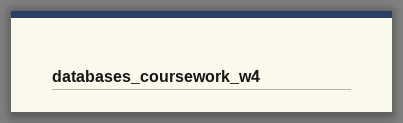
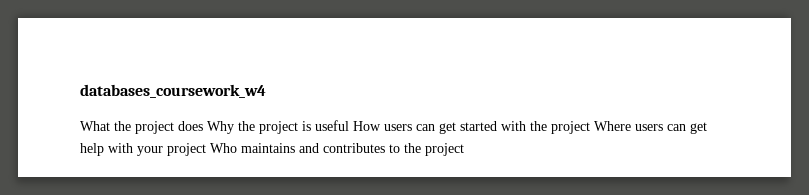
(260, 77) none -> [80,120,707,134] [80,143,464,156] // What the project does Why the project is useful How users can get started with the project Where users can get help with your project Who maintains and contributes to the project

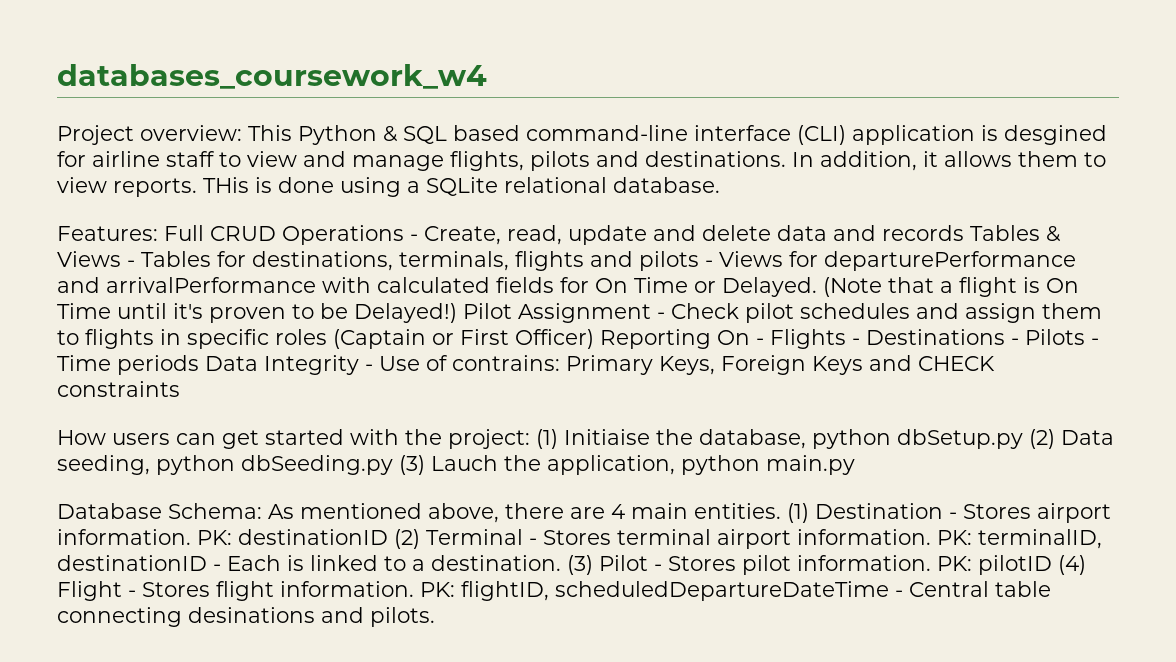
[80,120,349,134] What the project does Why the project is useful -> [57,125,1107,145] [57,151,1106,171] [57,177,720,197] [57,225,1061,245] [57,251,1076,271] [57,277,1079,297] [57,303,1102,323] [57,329,1099,349] [57,355,995,375] [57,381,180,397] Project overview: This Python & SQL based command-line interface (CLI) application is desgined for airline staff to view and manage flights, pilots and destinations. In addition, it allows them to view reports. THis is done using a SQLite relational database. // Features: Full CRUD Operations - Create, read, update and delete data and records Tables & Views - Tables for destinations, terminals, flights and pilots - Views for departurePerformance and arrivalPerformance with calculated fields for On Time or Delayed. (Note that a flight is On Time until it's proven to be Delayed!) Pilot Assignment - Check pilot schedules and assign them to flights in specific roles (Captain or First Officer) Reporting On - Flights - Destinations - Pilots - Time periods Data Integrity - Use of contrains: Primary Keys, Foreign Keys and CHECK constraints //
[551,121,707,134] [80,143,464,156] project Where users can get help with your project Who maintains and contributes to the project -> [448,429,1114,449] [57,455,855,475] [57,503,1111,523] [57,529,1102,549] [57,555,1086,575] [57,581,1051,601] [57,607,435,627] project: (1) Initiaise the database, python dbSetup.py (2) Data seeding, python dbSeeding.py (3) Lauch the application, python main.py // Database Schema: As mentioned above, there are 4 main entities. (1) Destination - Stores airport information. PK: destinationID (2) Terminal - Stores terminal airport information. PK: terminalID, destinationID - Each is linked to a destination. (3) Pilot - Stores pilot information. PK: pilotID (4) Flight - Stores flight information. PK: flightID, scheduledDepartureDateTime - Central table connecting desinations and pilots.

